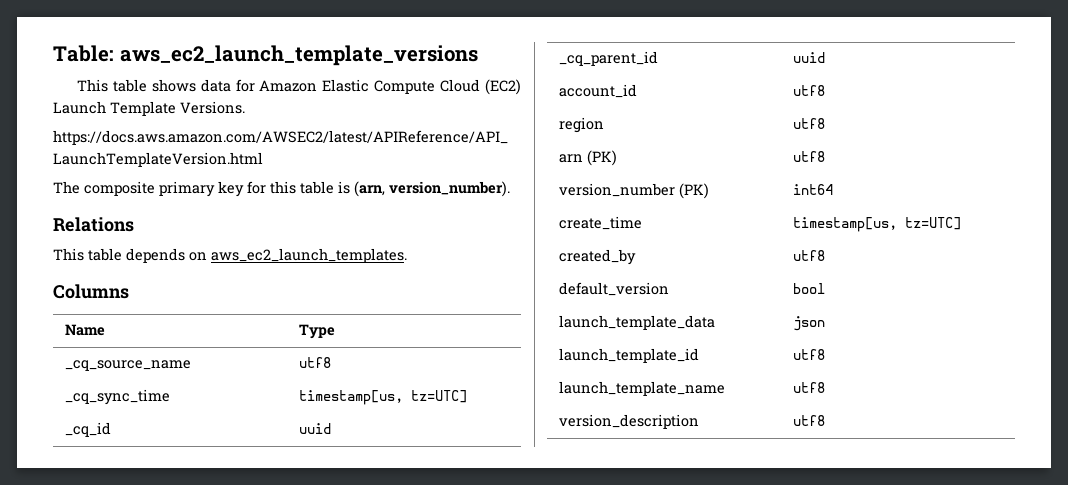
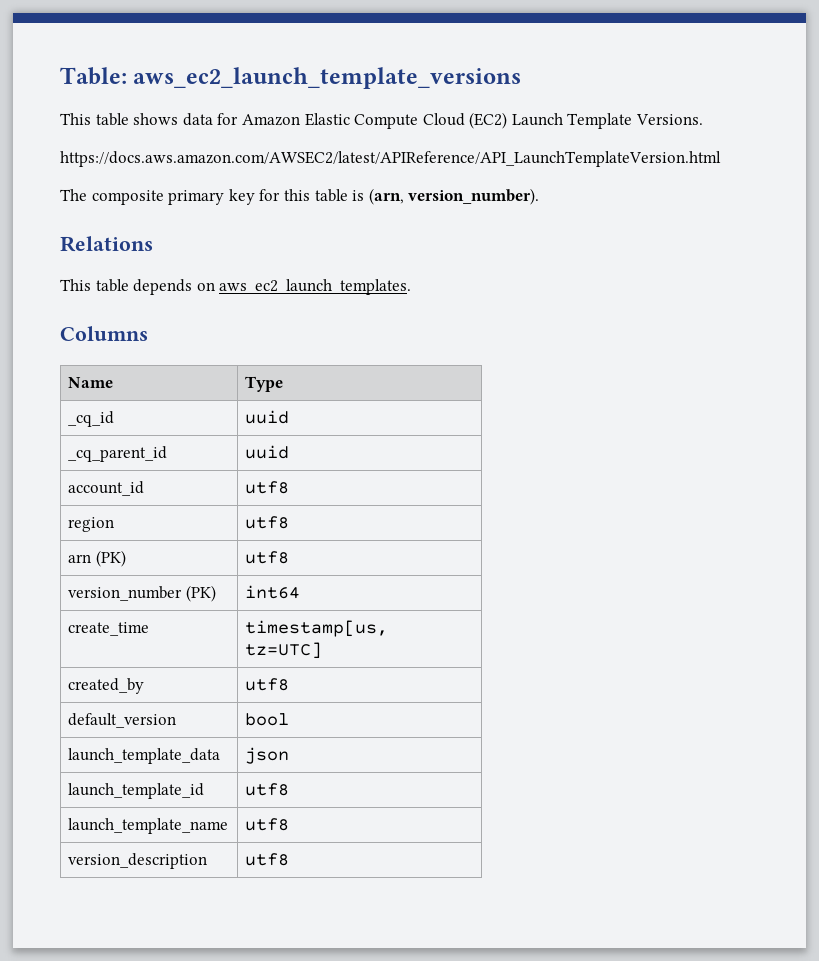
[64,360,191,371] [298,357,331,368] [64,389,170,405] [298,390,467,405] // _cq_source_name | utf8 // _cq_sync_time | timestamp[us, tz=UTC] -> (284, 384) none

